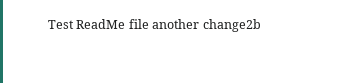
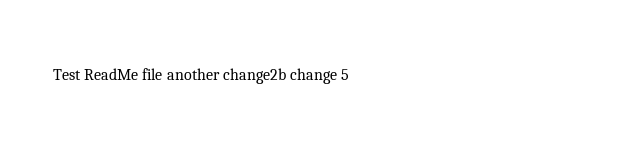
(261, 25) none -> [289,68,350,84] change 5

